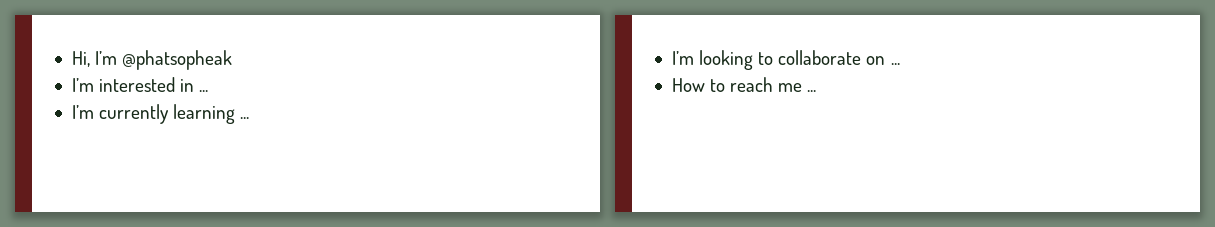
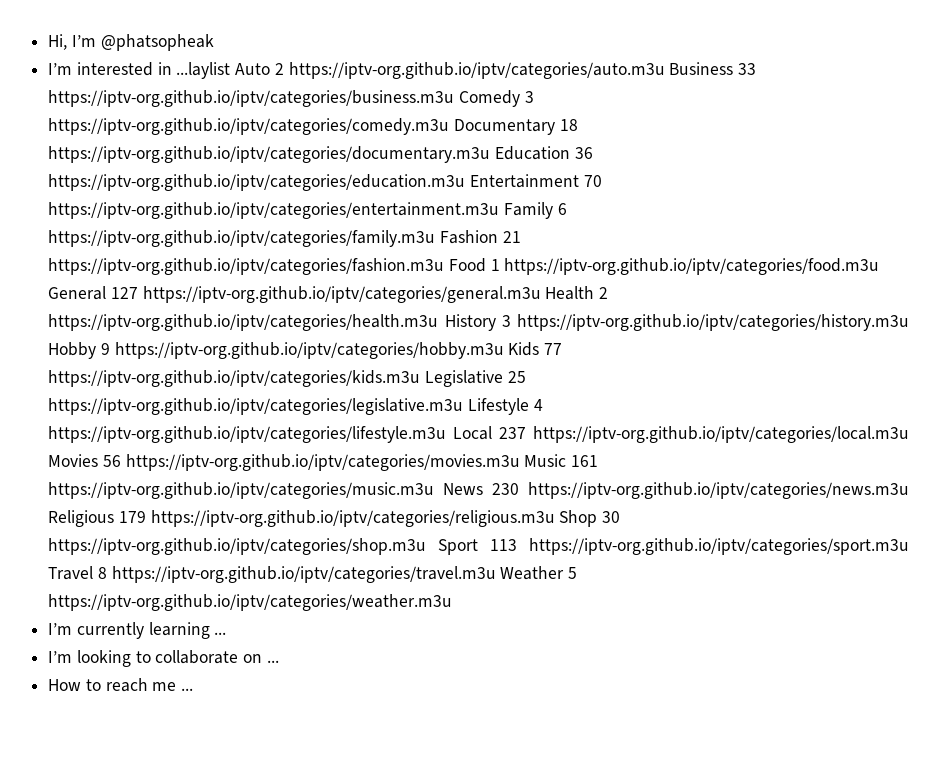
[199,90,209,92] ... -> [176,62,757,79] [48,90,534,107] [48,118,578,135] [48,146,593,163] [48,174,602,191] [48,202,567,219] [48,230,521,247] [48,258,880,275] [48,286,609,303] [48,314,909,331] [48,342,563,359] [48,370,526,387] [48,398,543,415] [48,426,909,443] [48,454,599,471] [48,482,909,499] [48,510,621,527] [48,538,909,555] [48,566,578,583] [48,594,453,611] ...laylist Auto 2 https://iptv-org.github.io/iptv/categories/auto.m3u Business 33 https://iptv-org.github.io/iptv/categories/business.m3u Comedy 3 https://iptv-org.github.io/iptv/categories/comedy.m3u Documentary 18 https://iptv-org.github.io/iptv/categories/documentary.m3u Education 36 https://iptv-org.github.io/iptv/categories/education.m3u Entertainment 70 https://iptv-org.github.io/iptv/categories/entertainment.m3u Family 6 https://iptv-org.github.io/iptv/categories/family.m3u Fashion 21 https://iptv-org.github.io/iptv/categories/fashion.m3u Food 1 https://iptv-org.github.io/iptv/categories/food.m3u General 127 https://iptv-org.github.io/iptv/categories/general.m3u Health 2 https://iptv-org.github.io/iptv/categories/health.m3u History 3 https://iptv-org.github.io/iptv/categories/history.m3u Hobby 9 https://iptv-org.github.io/iptv/categories/hobby.m3u Kids 77 https://iptv-org.github.io/iptv/categories/kids.m3u Legislative 25 https://iptv-org.github.io/iptv/categories/legislative.m3u Lifestyle 4 https://iptv-org.github.io/iptv/categories/lifestyle.m3u Local 237 https://iptv-org.github.io/iptv/categories/local.m3u Movies 56 https://iptv-org.github.io/iptv/categories/movies.m3u Music 161 https://iptv-org.github.io/iptv/categories/music.m3u News 230 https://iptv-org.github.io/iptv/categories/news.m3u Religious 179 https://iptv-org.github.io/iptv/categories/religious.m3u Shop 30 https://iptv-org.github.io/iptv/categories/shop.m3u Sport 113 https://iptv-org.github.io/iptv/categories/sport.m3u Travel 8 https://iptv-org.github.io/iptv/categories/travel.m3u Weather 5 https://iptv-org.github.io/iptv/categories/weather.m3u

